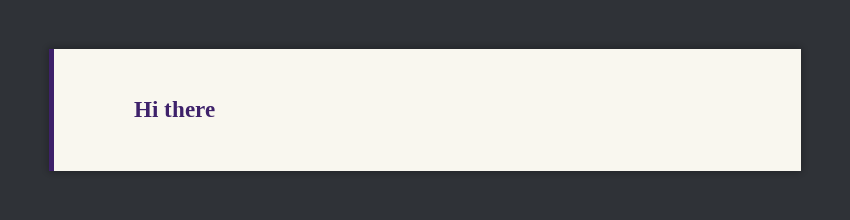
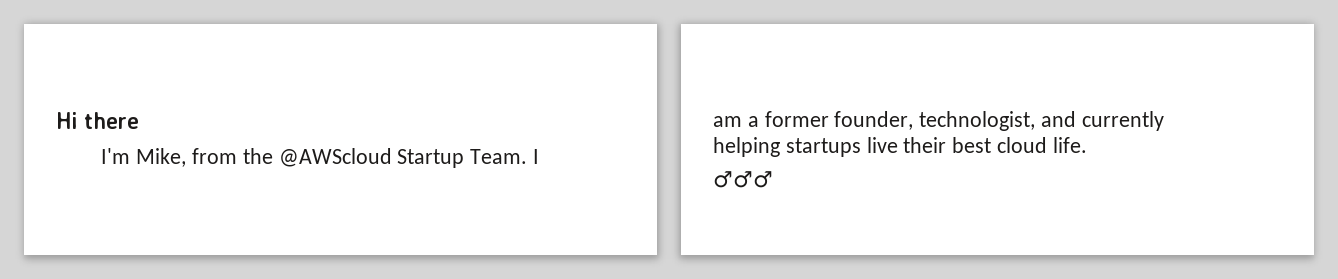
(216, 109) none -> [101,148,540,168] [713,111,1164,131] [713,137,1087,157] [713,171,773,188] // I'm Mike, from the @AWScloud Startup Team. I am a former founder, technologist, and currently helping startups live their best cloud life. // ♂♂♂

